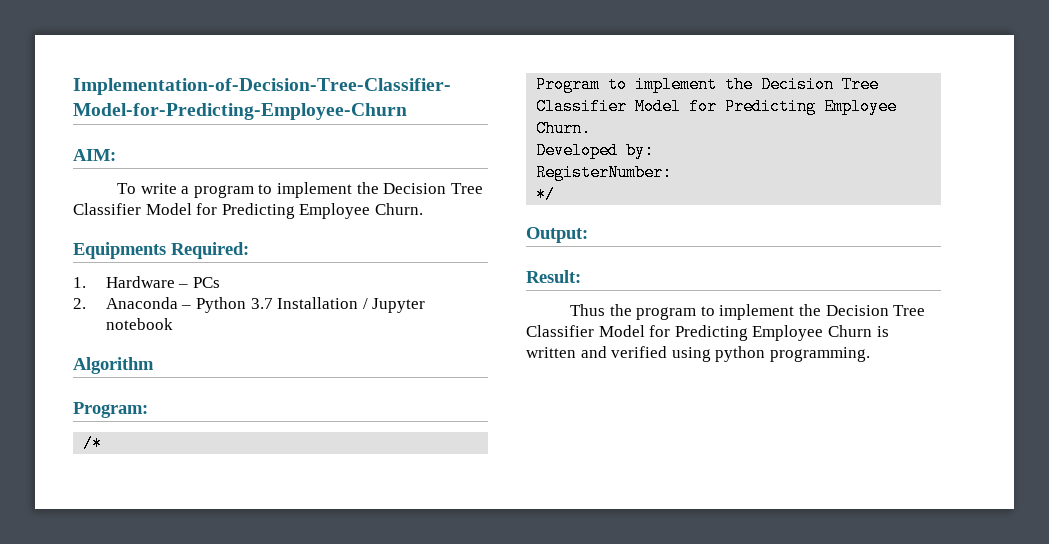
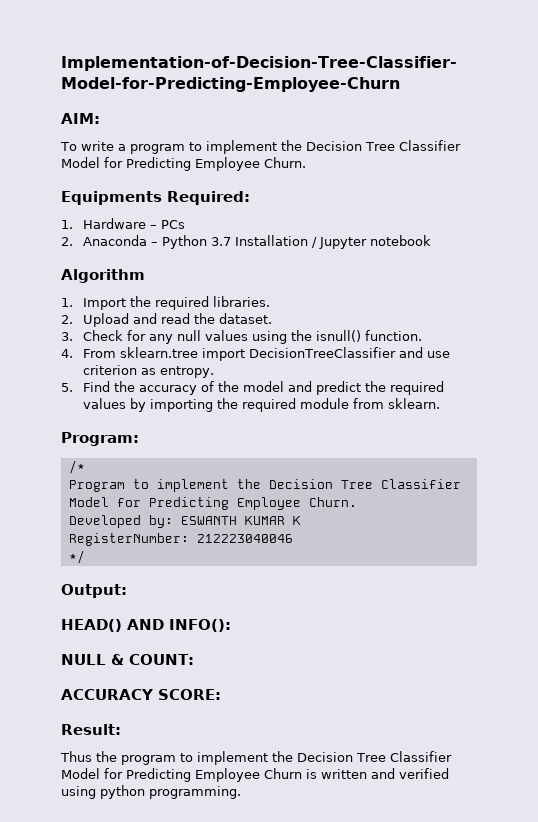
(154, 365) none -> [61,296,271,310] [61,313,273,327] [61,330,423,344] [61,347,451,361] [83,365,215,378] [61,381,445,395] [83,398,441,412] // 1. Import the required libraries. // 2. Upload and read the dataset. // 3. Check for any null values using the isnull() function. // 4. From sklearn.tree import DecisionTreeClassifier and use criterion as entropy. // 5. Find the accuracy of the model and predict the required values by importing the required module from sklearn.
(655, 150) none -> [180,516,301,525] ESWANTH KUMAR K
(673, 172) none -> [196,534,293,543] 212223040046
(588, 235) none -> [61,619,231,632] [61,654,194,665] [61,689,221,700] // HEAD() AND INFO(): // NULL & COUNT: // ACCURACY SCORE:

